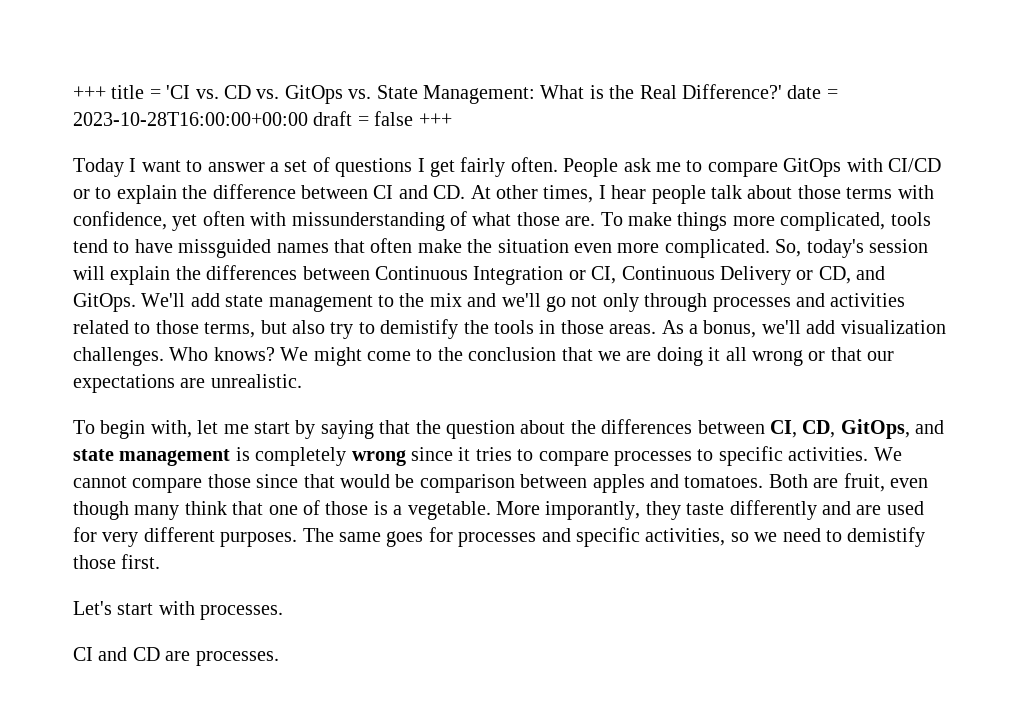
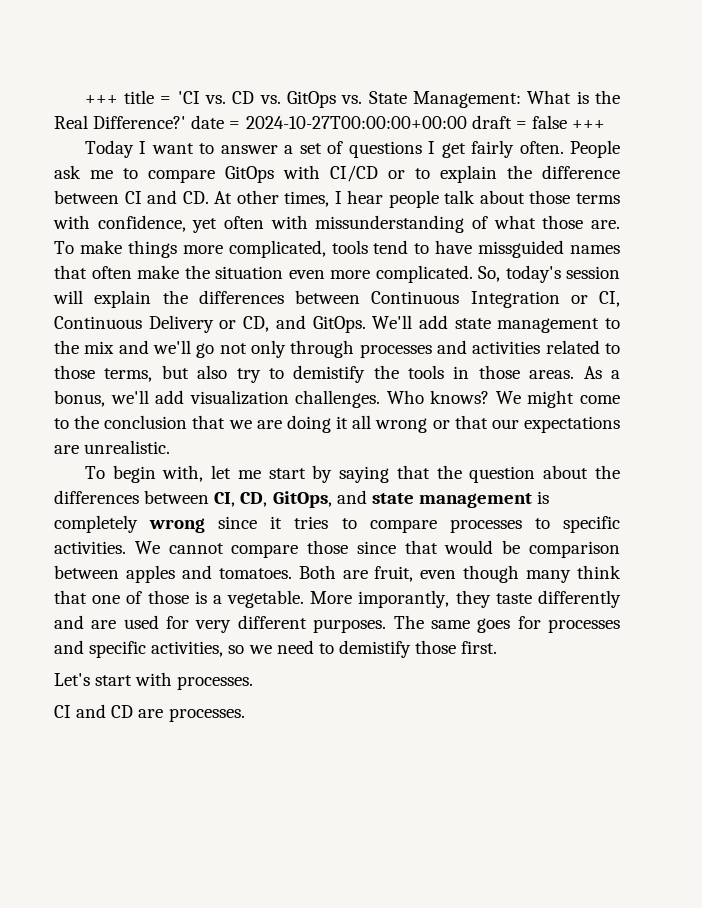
[73,112,308,126] 2023-10-28T16:00:00+00:00 -> [245,116,467,129] 2024-10-27T00:00:00+00:00

